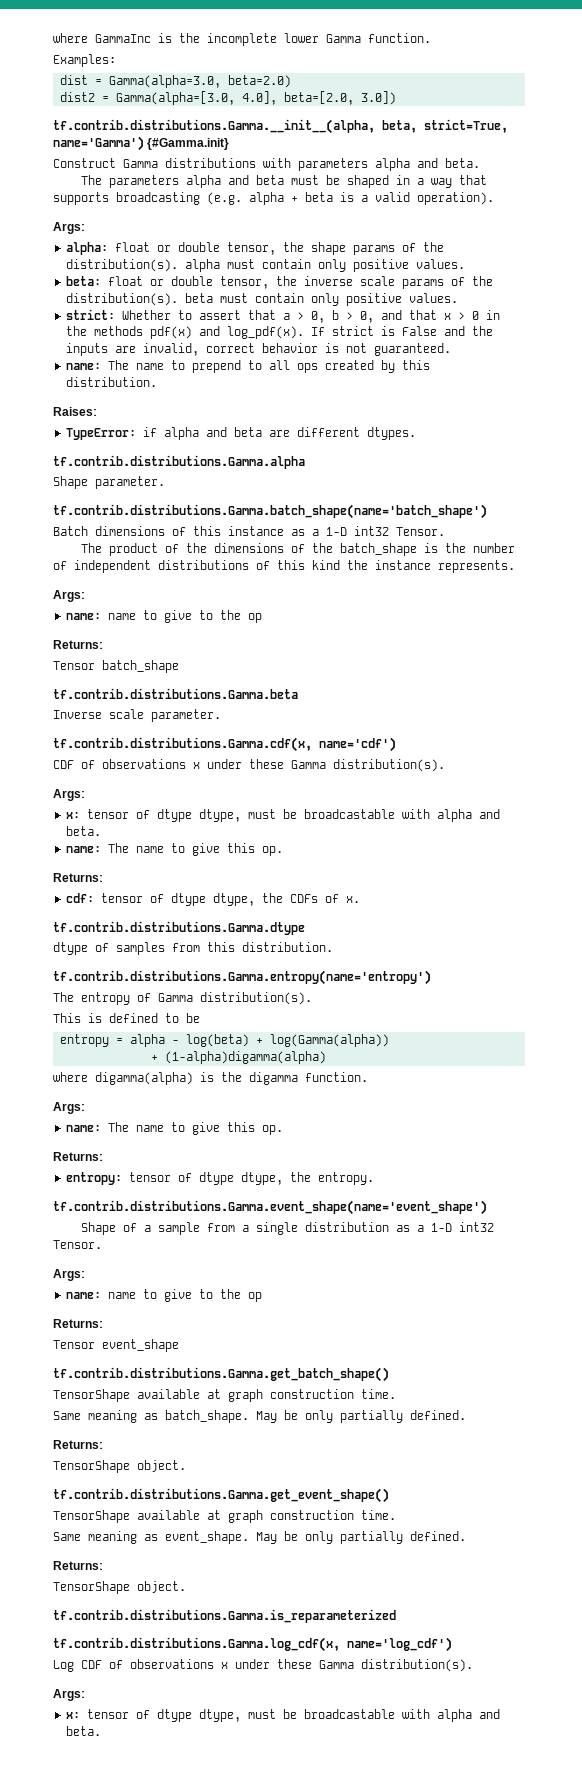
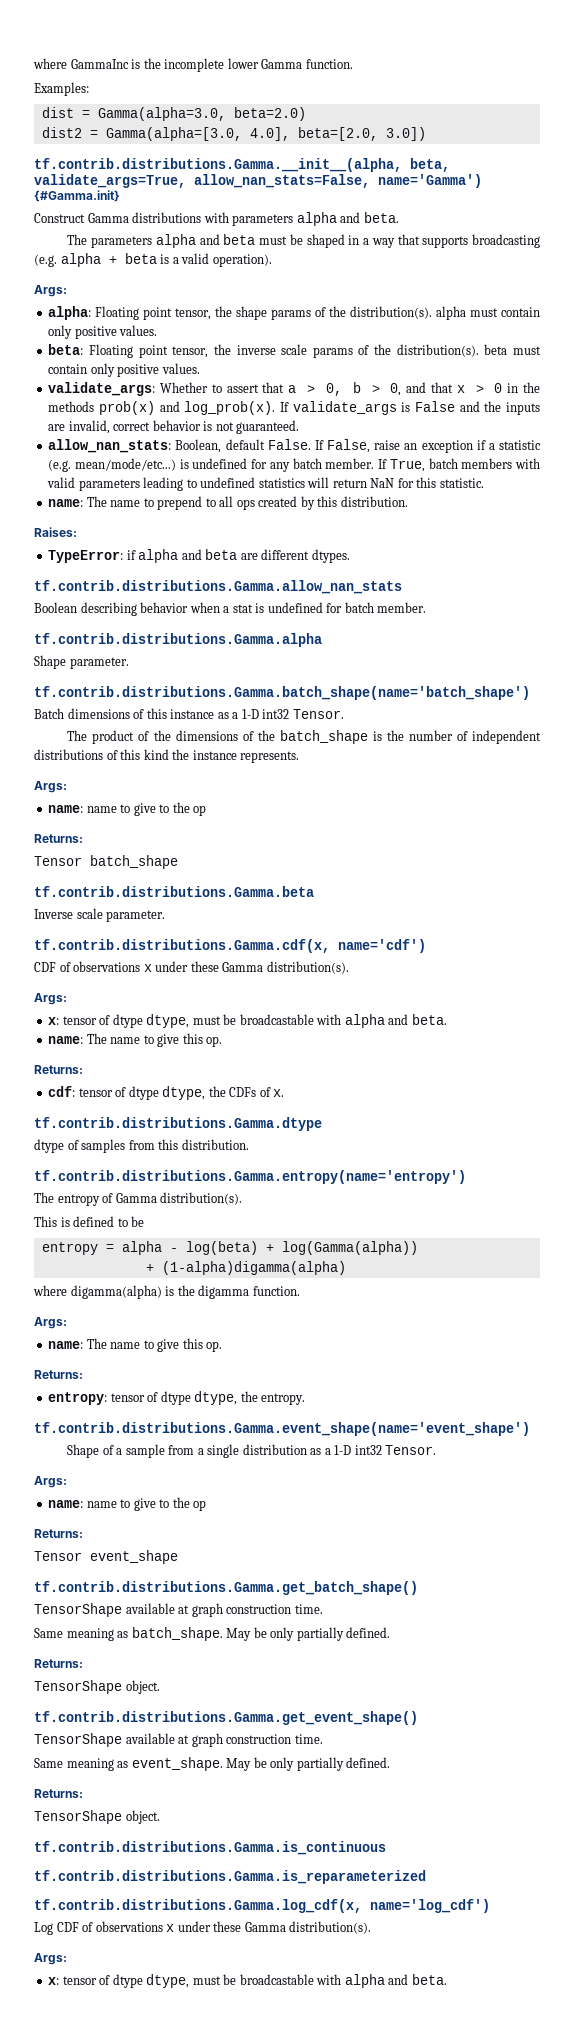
[424,119,508,133] strict=True, -> [34,174,370,188] validate_args=True, allow_nan_stats=False,
[115,242,221,252] float or double -> [95,306,173,320] Floating point
[108,276,214,286] float or double -> [88,344,168,358] Floating point
[66,309,116,320] strict: -> [48,382,156,396] validate_args:
[150,326,375,339] pdf(x) and log_pdf(x). If strict -> [98,401,397,415] prob(x) and log_prob(x). If validate_args
(452, 349) none -> [48,439,541,453] [48,458,541,472] [47,477,484,491] // allow_nan_stats: Boolean, default False. If False, raise an exception if a statistic (e.g. mean/mode/etc...) is undefined for any batch member. If True, batch members with valid parameters leading to undefined statistics will return NaN for this statistic.
(417, 433) none -> [34,580,402,594] [34,602,427,616] // tf.contrib.distributions.Gamma.allow_nan_stats // Boolean describing behavior when a stat is undefined for batch member.
(186, 1587) none -> [34,1841,386,1855] // tf.contrib.distributions.Gamma.is_continuous

